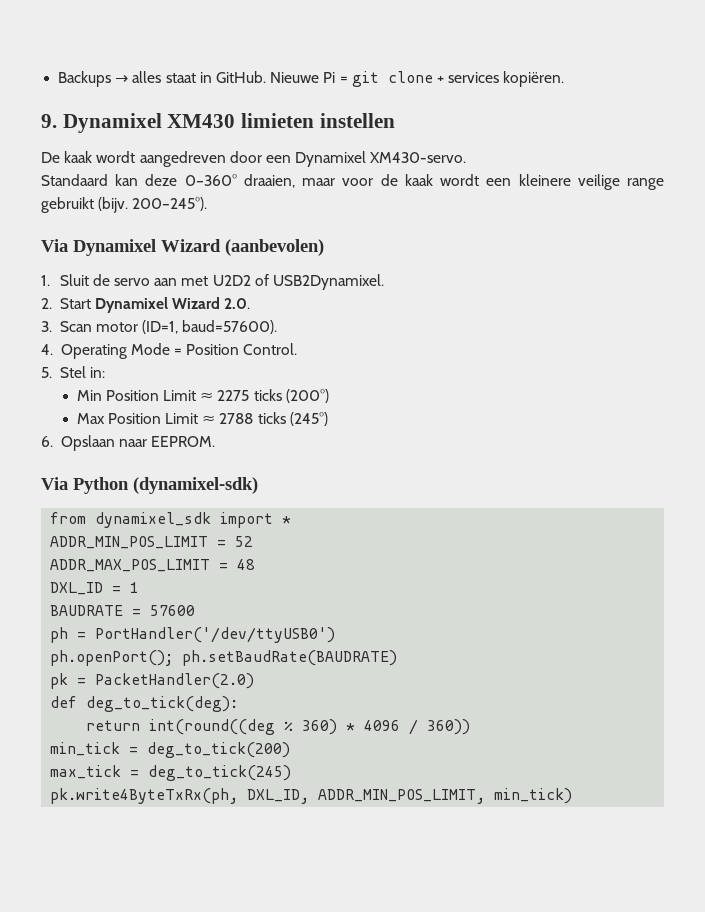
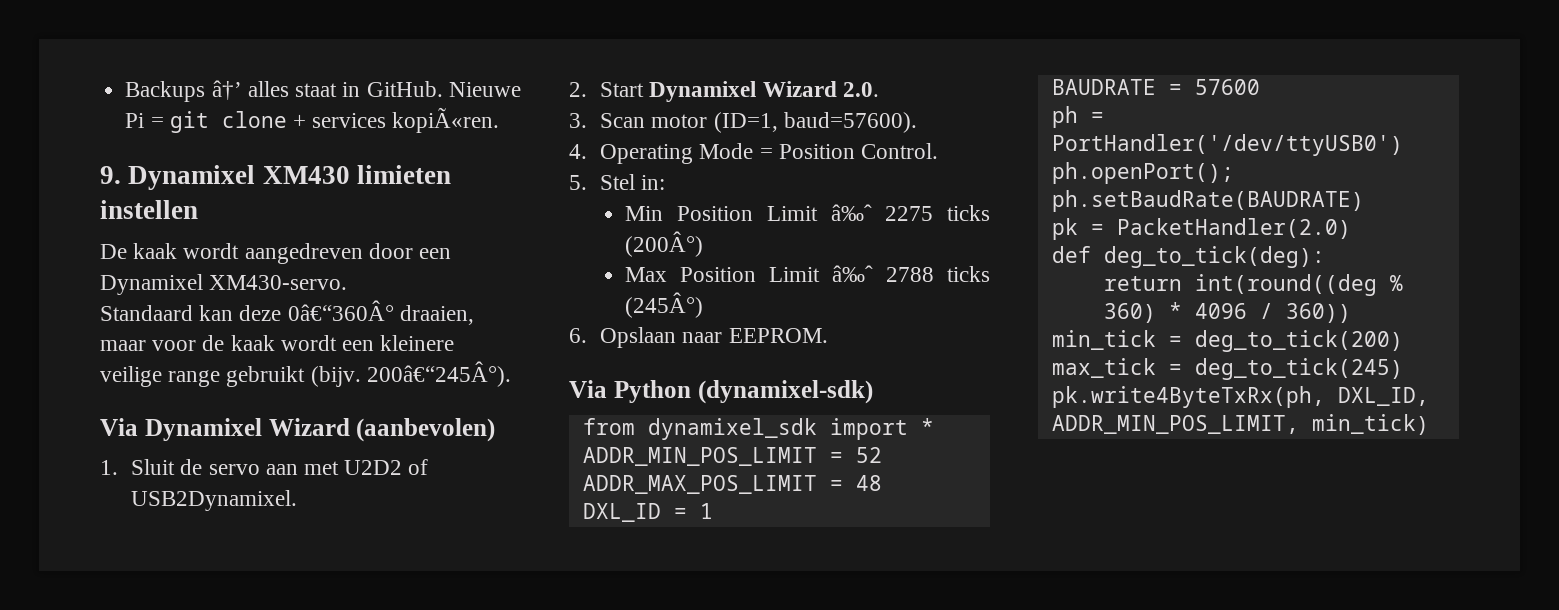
[115,75,129,83] → -> [211,80,242,100] â†’
[503,71,565,87] kopiëren. -> [392,107,500,133] kopiÃ«ren.
[184,174,237,186] 0–360° -> [287,300,394,321] 0â€“360Â°
[132,197,208,211] 200–245°). -> [366,361,511,387] 200â€“245Â°).
[200,392,214,401] ≈ -> [830,204,872,221] â‰ˆ
[285,389,329,403] (200°) -> [625,231,704,257] (200Â°)
[202,415,216,424] ≈ -> [832,265,874,282] â‰ˆ
[289,412,328,426] (245°) -> [625,292,704,318] (245Â°)

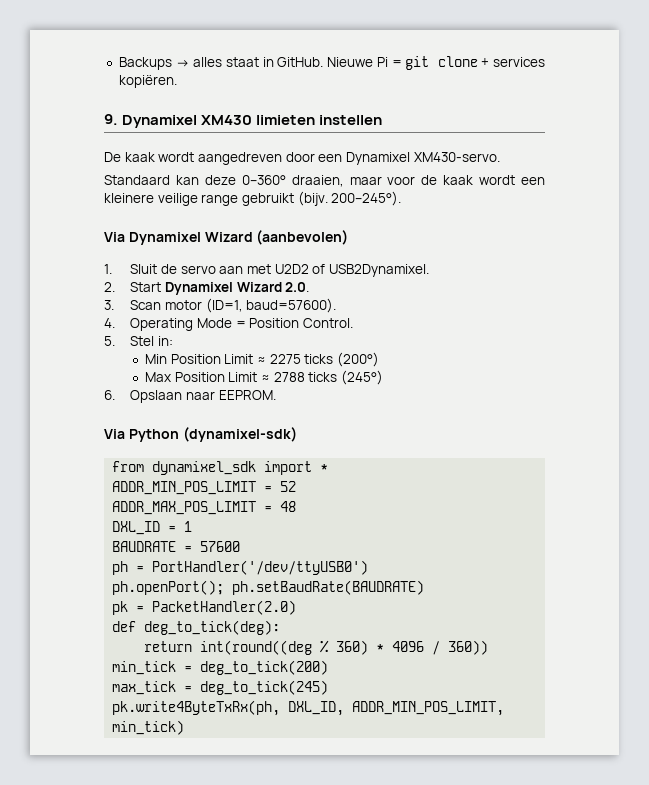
[211,80,242,100] â†’ -> [175,60,190,67] →
[392,107,500,133] kopiÃ«ren. -> [118,75,177,88] kopiëren.
[287,300,394,321] 0â€“360Â° -> [241,175,286,185] 0–360°
[366,361,511,387] 200â€“245Â°). -> [331,191,402,206] 200–245°).
[830,204,872,221] â‰ˆ -> [257,357,267,364] ≈
[625,231,704,257] (200Â°) -> [337,352,380,367] (200°)
[832,265,874,282] â‰ˆ -> [261,375,271,382] ≈
[625,292,704,318] (245Â°) -> [341,370,384,385] (245°)

